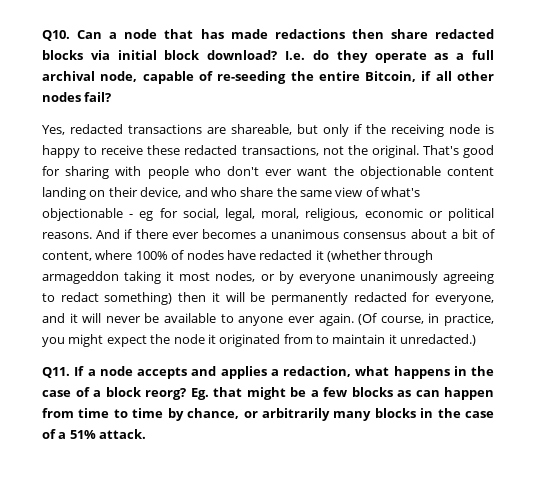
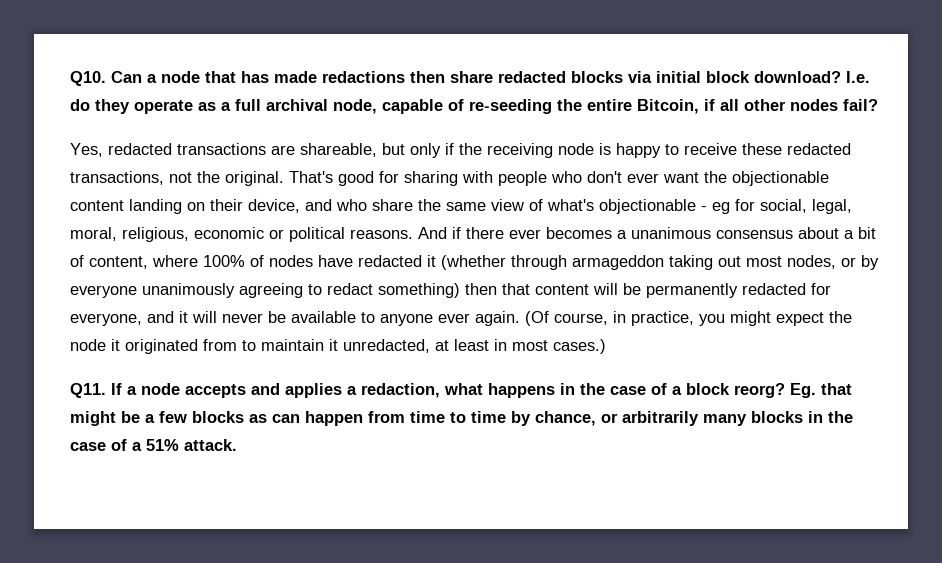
[166,271,175,281] it -> [718,256,741,267] out
[211,292,220,302] it -> [502,283,589,295] that content
[400,334,477,346] unredacted.) -> [343,339,606,354] unredacted, at least in most cases.)

